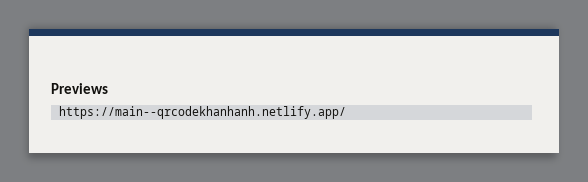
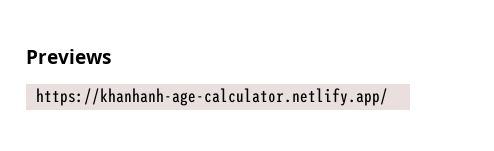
[58,106,346,119] https://main--qrcodekhanhanh.netlify.app/ -> [35,88,388,106] https://khanhanh-age-calculator.netlify.app/

